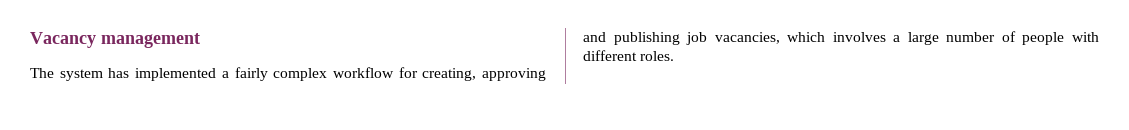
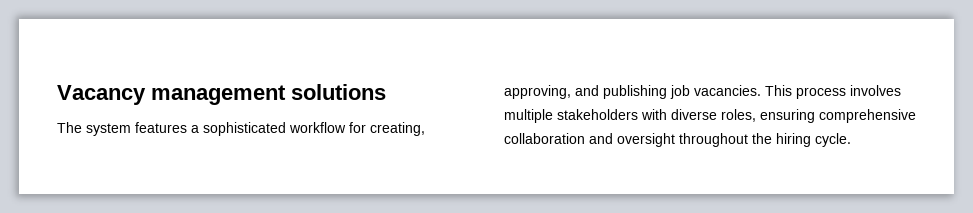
(200, 40) none -> [291,84,386,100] solutions
[108,67,328,81] has implemented a fairly complex -> [135,122,286,136] features a sophisticated
[481,68,546,81] approving -> [504,85,571,99] approving,
[714,31,1099,45] [583,50,675,61] vacancies, which involves a large number of people with different roles. -> [694,85,901,99] [504,109,916,123] [504,133,851,147] vacancies. This process involves multiple stakeholders with diverse roles, ensuring comprehensive collaboration and oversight throughout the hiring cycle.

